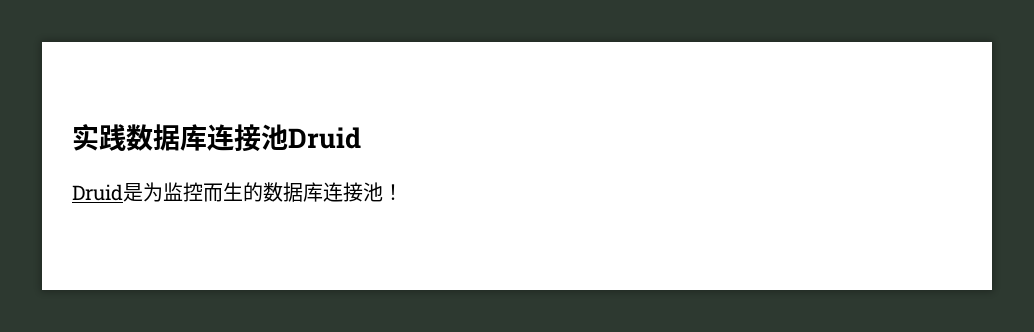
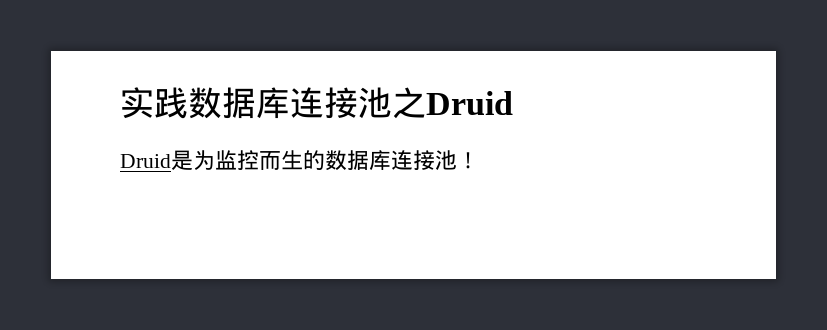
(288, 137) none -> [392,87,426,119] 之

